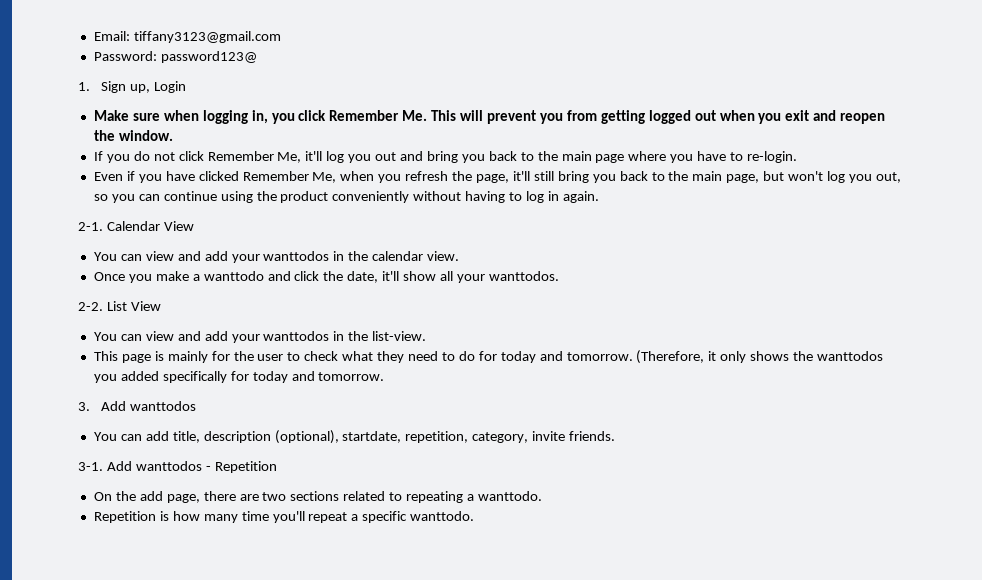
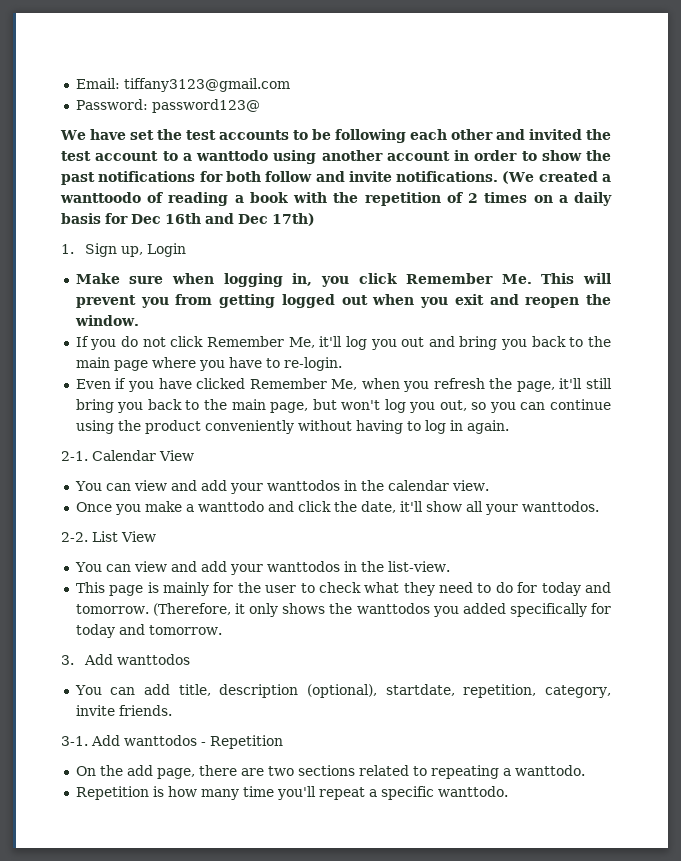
(257, 57) none -> [60,129,611,143] [61,150,611,164] [61,171,611,185] [60,192,612,206] [61,213,315,226] // We have set the test accounts to be following each other and invited the test account to a wanttodo using another account in order to show the past notifications for both follow and invite notifications. (We created a wanttoodo of reading a book with the repetition of 2 times on a daily basis for Dec 16th and Dec 17th)

